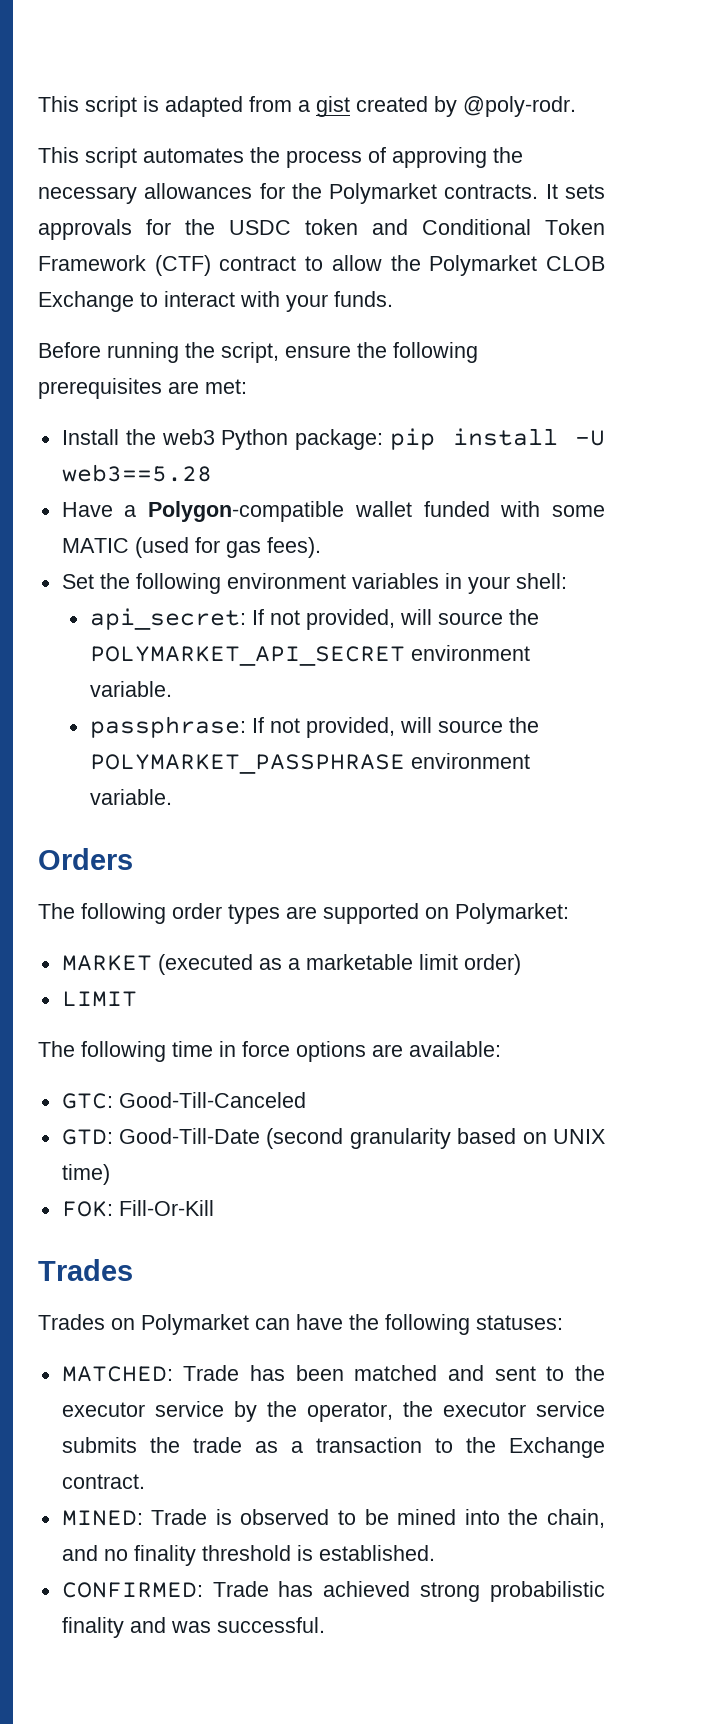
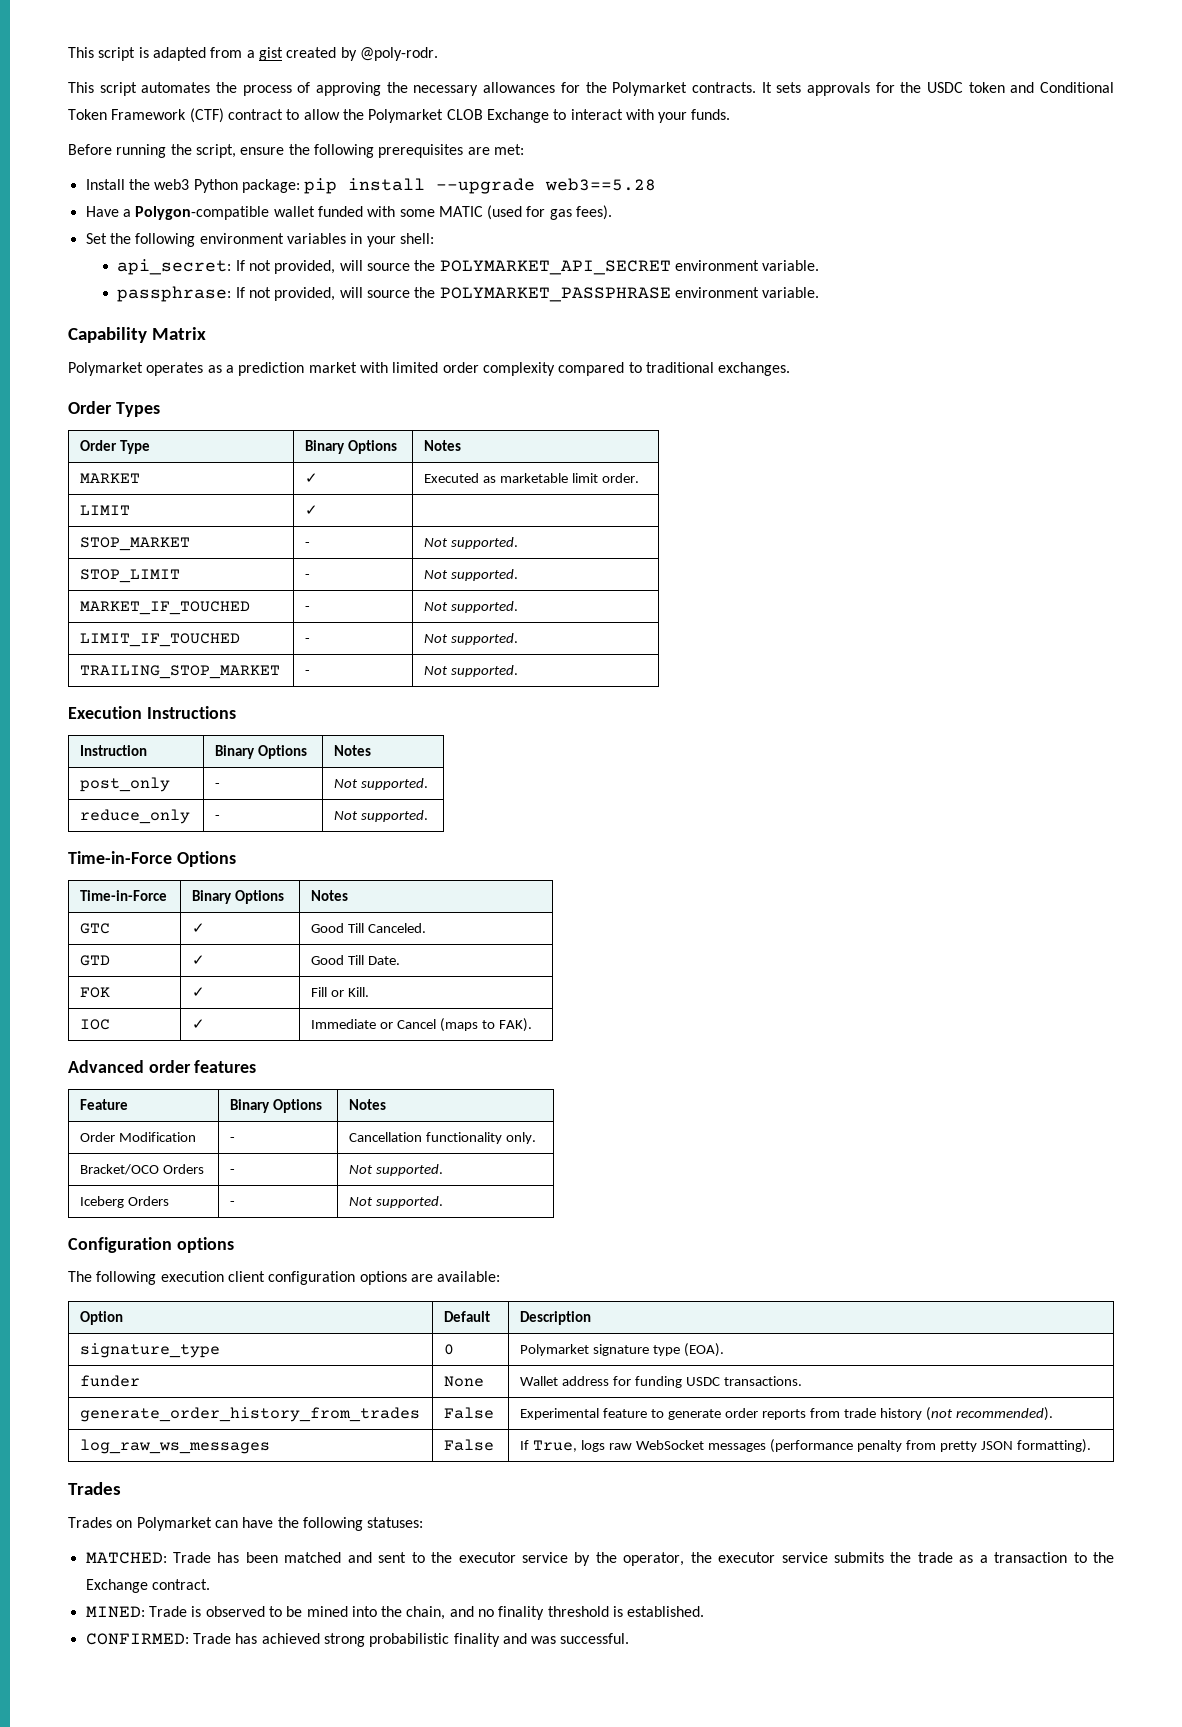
[575,430,605,446] -U -> [436,178,536,194] --upgrade
[38,848,133,870] [38,903,569,924] [61,954,521,975] [61,991,137,1007] [38,1041,501,1062] [61,1092,306,1109] [61,1128,605,1149] [61,1164,110,1185] [61,1200,214,1217] Orders // The following order types are supported on Polymarket: // MARKET (executed as a marketable limit order) // LIMIT // The following time in force options are available: // GTC: Good-Till-Canceled // GTD: Good-Till-Date (second granularity based on UNIX time) // FOK: Fill-Or-Kill -> [68,327,206,343] [68,362,791,376] [68,401,160,417] [80,440,151,454] [305,440,398,454] [424,440,462,451] [80,473,141,483] [305,473,319,483] [424,473,640,483] [80,505,131,515] [305,505,319,515] [80,537,191,551] [305,542,311,547] [424,537,519,549] [80,569,181,583] [305,574,311,579] [424,569,519,581] [80,601,251,615] [305,606,311,611] [424,601,519,613] [80,633,241,647] [305,638,311,643] [424,633,519,645] [80,665,281,679] [305,670,311,675] [424,665,519,677] [68,706,236,719] [80,745,148,756] [215,745,308,759] [334,745,372,756] [80,777,171,792] [215,783,221,788] [334,778,429,790] [80,809,191,824] [215,815,221,820] [334,810,429,822] [68,851,236,867] [80,890,168,901] [192,890,285,904] [311,890,349,901] [80,923,111,934] [192,923,206,933] [311,923,427,933] [80,955,111,966] [192,955,206,965] [311,955,401,965] [80,987,111,998] [192,987,206,997] [311,987,370,997] [80,1019,111,1030] [192,1019,206,1029] [311,1018,533,1032] [68,1060,257,1073] [80,1099,129,1110] [230,1099,323,1113] [349,1099,387,1110] [80,1132,197,1142] [230,1137,236,1142] [349,1132,537,1144] [80,1164,205,1175] [230,1169,236,1174] [349,1164,444,1176] [80,1196,170,1208] [230,1201,236,1206] [349,1196,444,1208] [68,1237,234,1253] [68,1271,501,1285] [80,1311,124,1325] [444,1311,491,1322] [520,1311,592,1325] [80,1343,221,1358] [444,1344,455,1355] [520,1343,725,1357] [80,1375,141,1387] [444,1376,485,1387] [520,1376,803,1388] [80,1407,421,1422] [444,1407,495,1419] [520,1407,1053,1421] [80,1439,271,1454] [444,1439,495,1451] [520,1439,1091,1453] Capability Matrix // Polymarket operates as a prediction market with limited order complexity compared to traditional exchanges. // Order Types // Order Type | Binary Options | Notes // MARKET | ✓ | Executed as marketable limit order. // LIMIT | ✓ | // STOP_MARKET | - | Not supported. // STOP_LIMIT | - | Not supported. // MARKET_IF_TOUCHED | - | Not supported. // LIMIT_IF_TOUCHED | - | Not supported. // TRAILING_STOP_MARKET | - | Not supported. // Execution Instructions // Instruction | Binary Options | Notes // post_only | - | Not supported. // reduce_only | - | Not supported. // Time-in-Force Options // Time-in-Force | Binary Options | Notes // GTC | ✓ | Good Till Canceled. // GTD | ✓ | Good Till Date. // FOK | ✓ | Fill or Kill. // IOC | ✓ | Immediate or Cancel (maps to FAK). // Advanced order features // Feature | Binary Options | Notes // Order Modification | - | Cancellation functionality only. // Bracket/OCO Orders | - | Not supported. // Iceberg Orders | - | Not supported. // Configuration options // The following execution client configuration options are available: // Option | Default | Description // signature_type | 0 | Polymarket signature type (EOA). // funder | None | Wallet address for funding USDC transactions. // generate_order_history_from_trades | False | Experimental feature to generate order reports from trade history (not recommended). // log_raw_ws_messages | False | If True, logs raw WebSocket messages (performance penalty from pretty JSON formatting).

